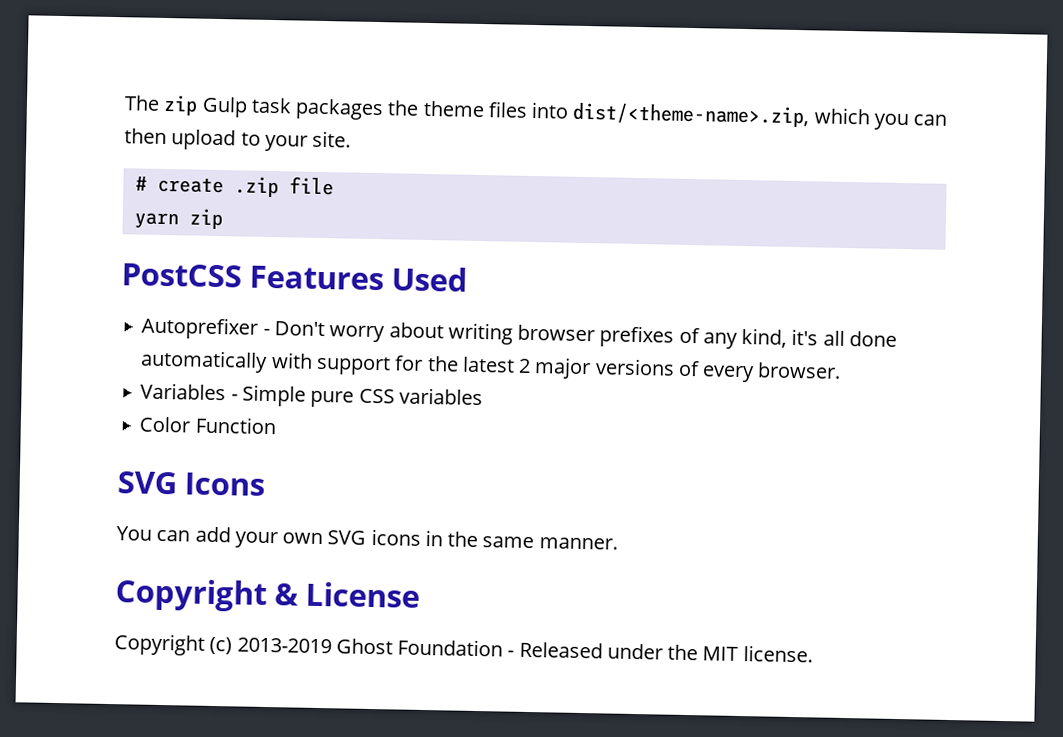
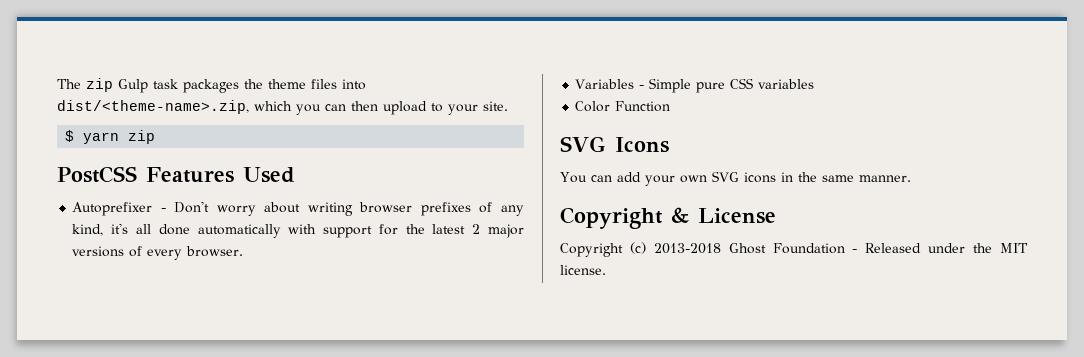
[134,176,334,198] # create .zip file // -> [65,130,75,142] $
[236,637,332,654] 2013-2019 -> [653,243,721,254] 2013-2018

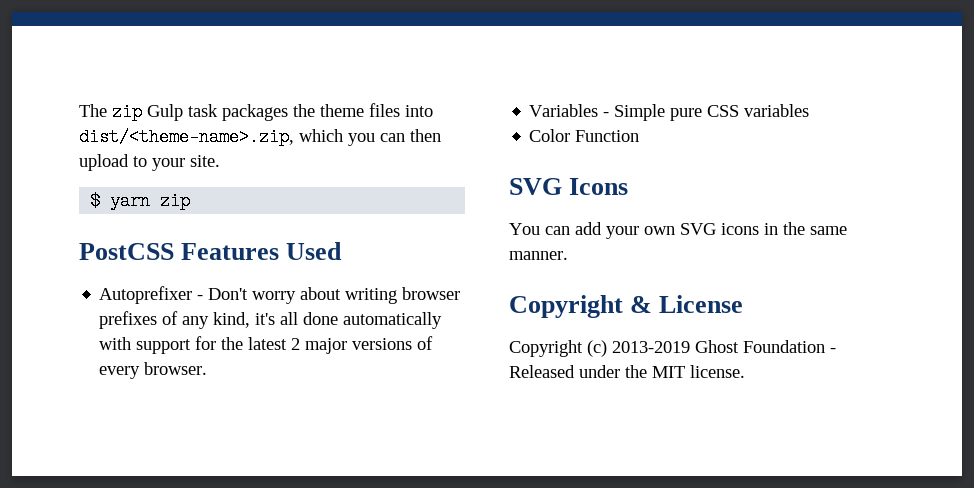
[653,243,721,254] 2013-2018 -> [612,341,690,353] 2013-2019

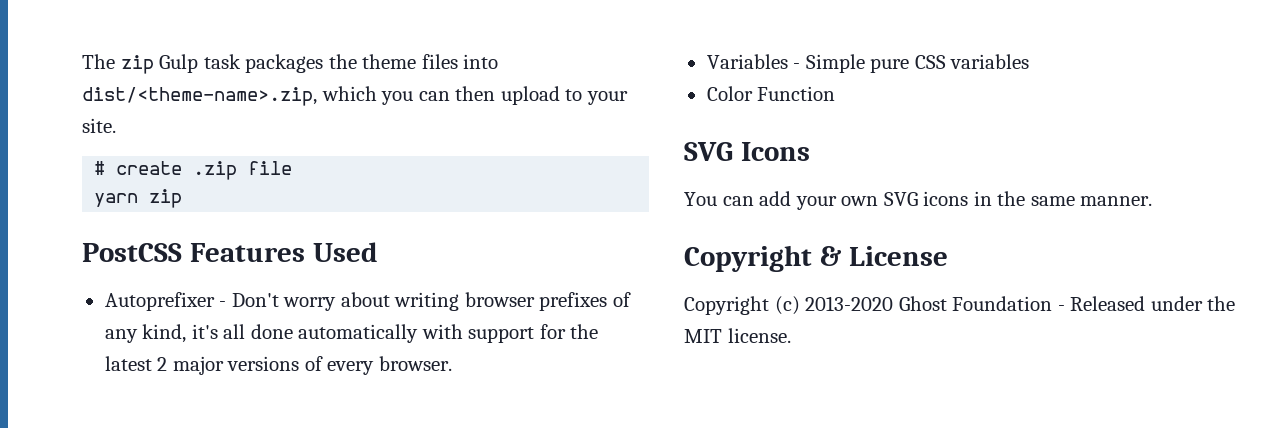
[90,192,101,210] $ -> [94,161,293,180] # create .zip file //
[612,341,690,353] 2013-2019 -> [805,296,894,311] 2013-2020

